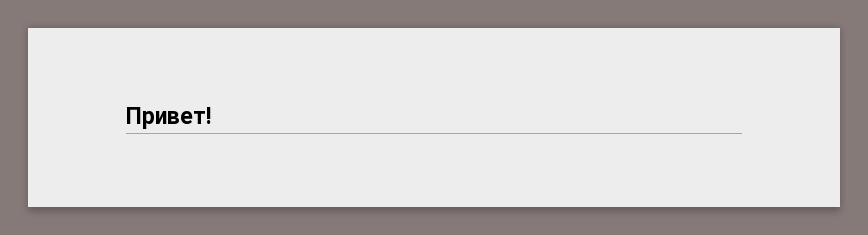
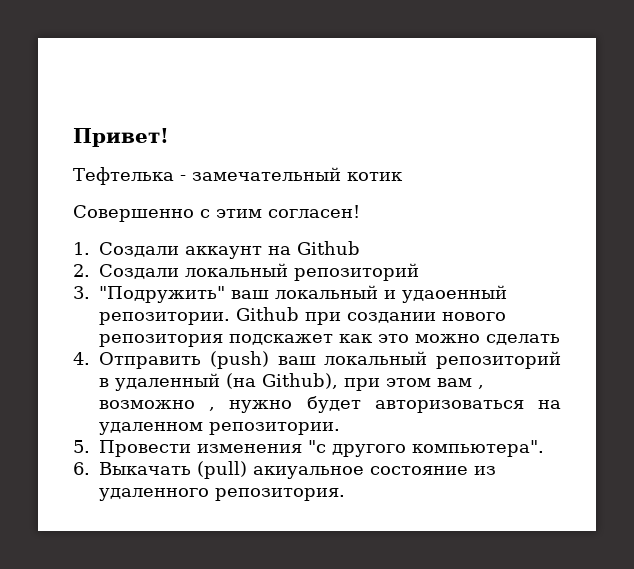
(211, 118) none -> [73,167,403,185] [73,205,360,222] [73,241,360,259] [73,263,419,281] [73,285,507,303] [99,307,506,325] [99,334,560,347] [73,351,561,369] [99,373,484,391] [99,396,561,413] [99,422,340,435] [73,440,544,457] [73,461,496,479] [99,488,345,501] // Тефтелька - замечательный котик // Совершенно с этим согласен! // 1. Создали аккаунт на Github // 2. Создали локальный репозиторий // 3. "Подружить" ваш локальный и удаоенный репозитории. Github при создании нового репозитория подскажет как это можно сделать // 4. Отправить (push) ваш локальный репозиторий в удаленный (на Github), при этом вам , возможно , нужно будет авторизоваться на удаленном репозитории. // 5. Провести изменения "с другого компьютера". // 6. Выкачать (pull) акиуальное состояние из удаленного репозитория.

